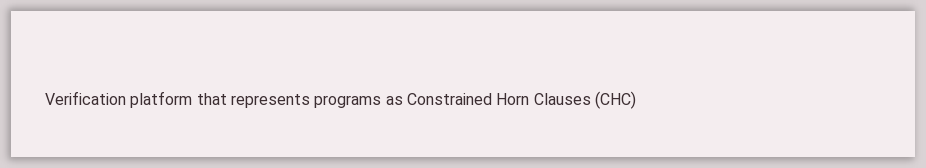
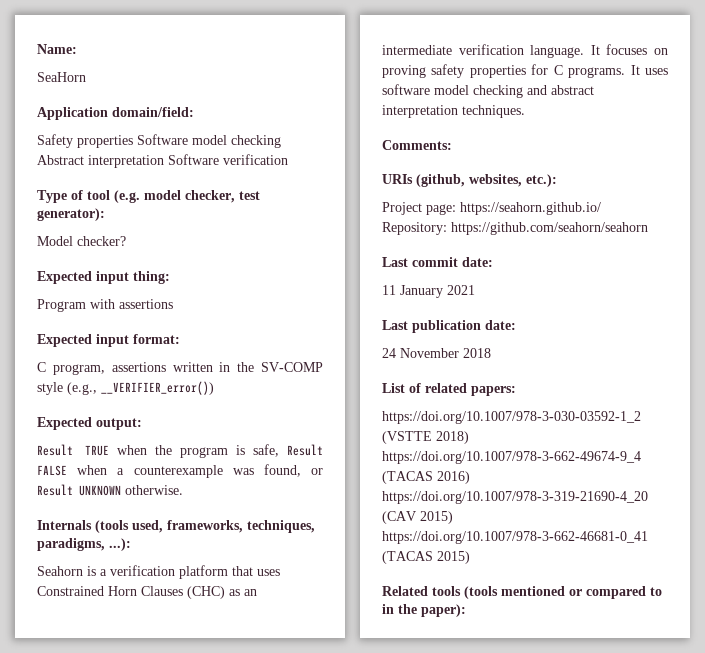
[45,91,636,109] Verification platform that represents programs as Constrained Horn Clauses (CHC) -> [37,44,77,54] [37,72,86,82] [37,107,194,120] [37,134,281,148] [37,154,288,168] [37,190,260,203] [37,208,105,221] [37,236,126,246] [37,271,170,284] [37,299,173,312] [37,334,180,347] [37,362,323,375] [37,381,214,395] [37,417,142,430] [37,444,323,458] [37,464,323,478] [37,484,183,496] [37,520,315,533] [37,538,131,551] [37,565,280,579] [37,586,257,599] [382,44,668,58] [382,64,668,78] [382,84,594,98] [382,105,525,118] [382,140,452,150] [382,174,557,187] [382,202,601,215] [382,222,648,235] [382,257,493,267] [382,285,475,298] [382,320,516,333] [382,348,491,358] [382,383,516,396] [382,411,641,424] [382,431,469,444] [382,451,641,464] [382,471,470,484] [382,491,648,504] [382,511,453,524] [382,531,648,544] [382,551,470,564] [382,586,662,599] [382,604,466,617] Name: // SeaHorn // Application domain/field: // Safety properties Software model checking Abstract interpretation Software verification // Type of tool (e.g. model checker, test generator): // Model checker? // Expected input thing: // Program with assertions // Expected input format: // C program, assertions written in the SV-COMP style (e.g., __VERIFIER_error()) // Expected output: // Result TRUE when the program is safe, Result FALSE when a counterexample was found, or Result UNKNOWN otherwise. // Internals (tools used, frameworks, techniques, paradigms, ...): // Seahorn is a verification platform that uses Constrained Horn Clauses (CHC) as an intermediate verification language. It focuses on proving safety properties for C programs. It uses software model checking and abstract interpretation techniques. // Comments: // URIs (github, websites, etc.): // Project page: https://seahorn.github.io/ Repository: https://github.com/seahorn/seahorn // Last commit date: // 11 January 2021 // Last publication date: // 24 November 2018 // List of related papers: // https://doi.org/10.1007/978-3-030-03592-1_2 (VSTTE 2018) https://doi.org/10.1007/978-3-662-49674-9_4 (TACAS 2016) https://doi.org/10.1007/978-3-319-21690-4_20 (CAV 2015) https://doi.org/10.1007/978-3-662-46681-0_41 (TACAS 2015) // Related tools (tools mentioned or compared to in the paper):

